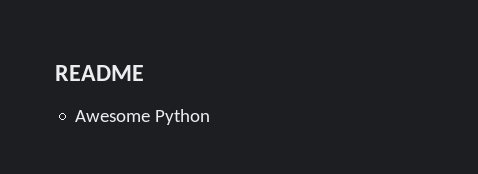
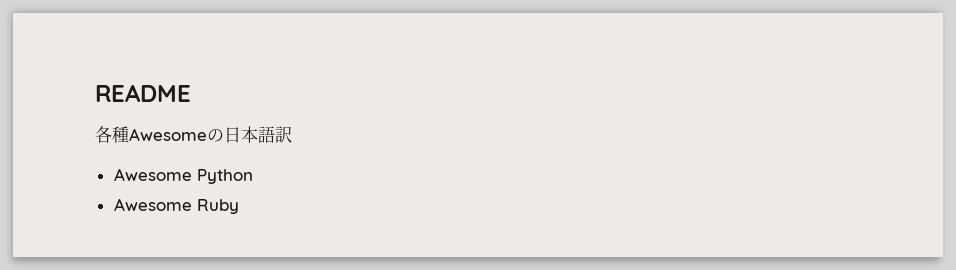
(144, 73) none -> [95,126,292,143] // 各種Awesomeの日本語訳
(211, 117) none -> [113,198,239,214] // Awesome Ruby

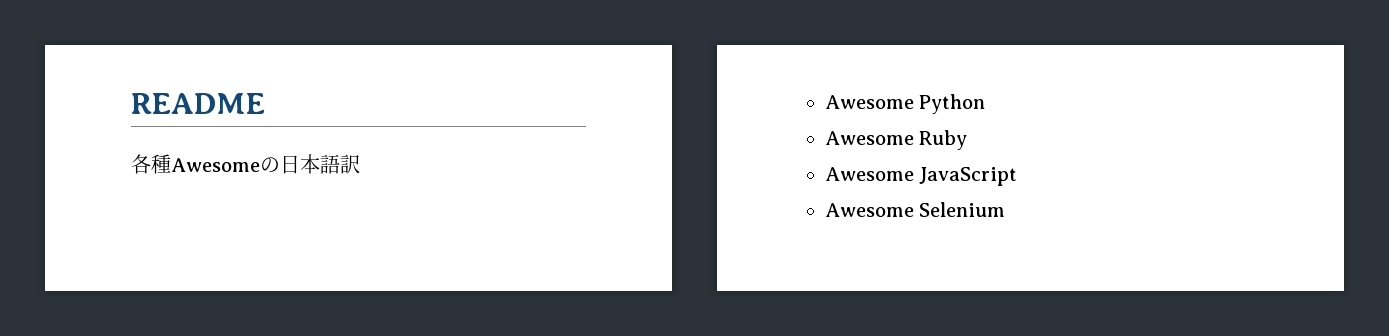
(239, 206) none -> [825,167,1018,186] [825,202,1006,217] // Awesome JavaScript // Awesome Selenium

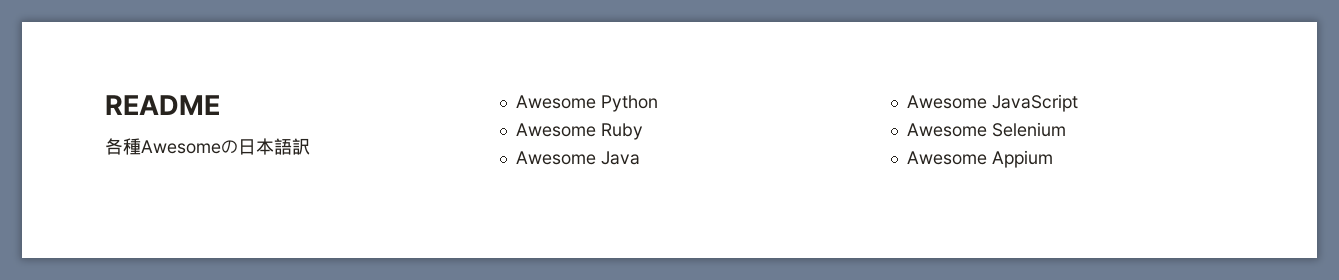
(968, 140) none -> [515,151,640,165] // Awesome Java
(1006, 209) none -> [906,150,1053,168] // Awesome Appium

